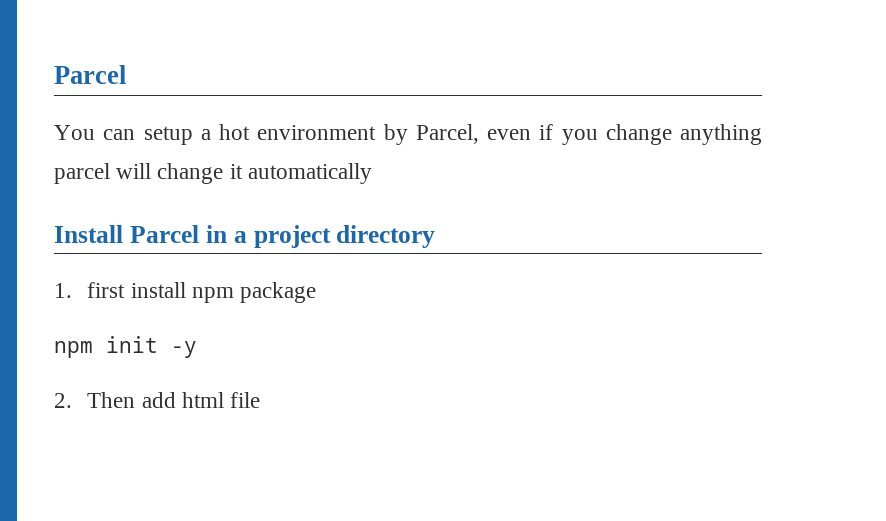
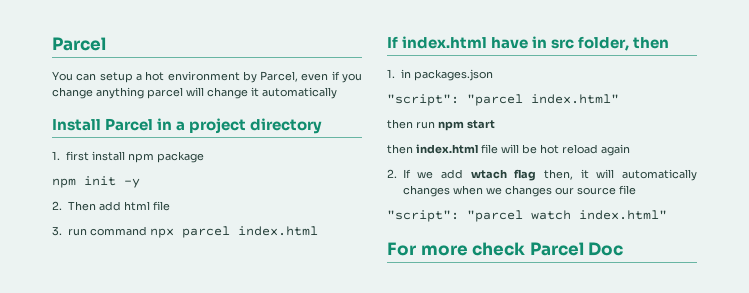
(261, 400) none -> [52,226,318,238] [387,36,670,51] [387,69,493,81] [387,94,619,106] [387,119,495,131] [387,144,630,156] [387,169,697,181] [402,185,636,197] [387,210,667,222] [387,242,624,256] // 3. run command npx parcel index.html // If index.html have in src folder, then // 1. in packages.json // "script": "parcel index.html" // then run npm start // then index.html file will be hot reload again // 2. If we add wtach flag then, it will automatically changes when we changes our source file // "script": "parcel watch index.html" // For more check Parcel Doc

